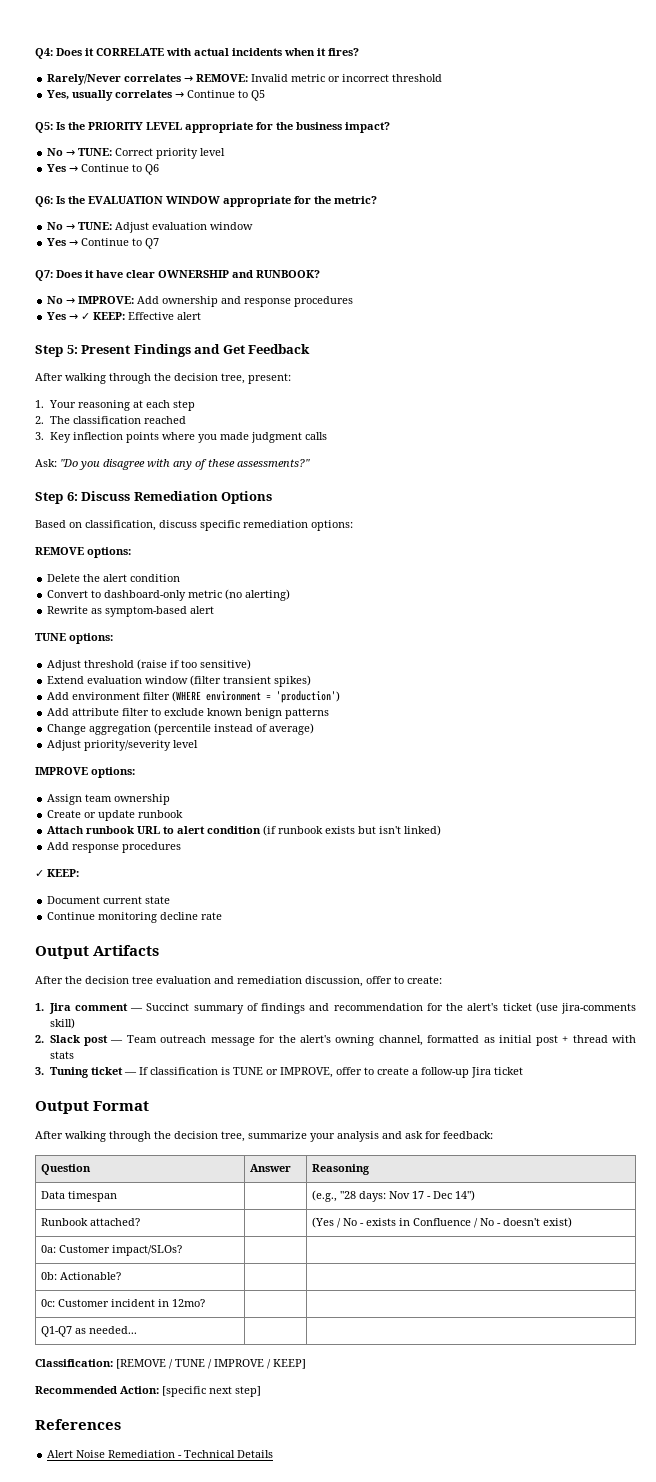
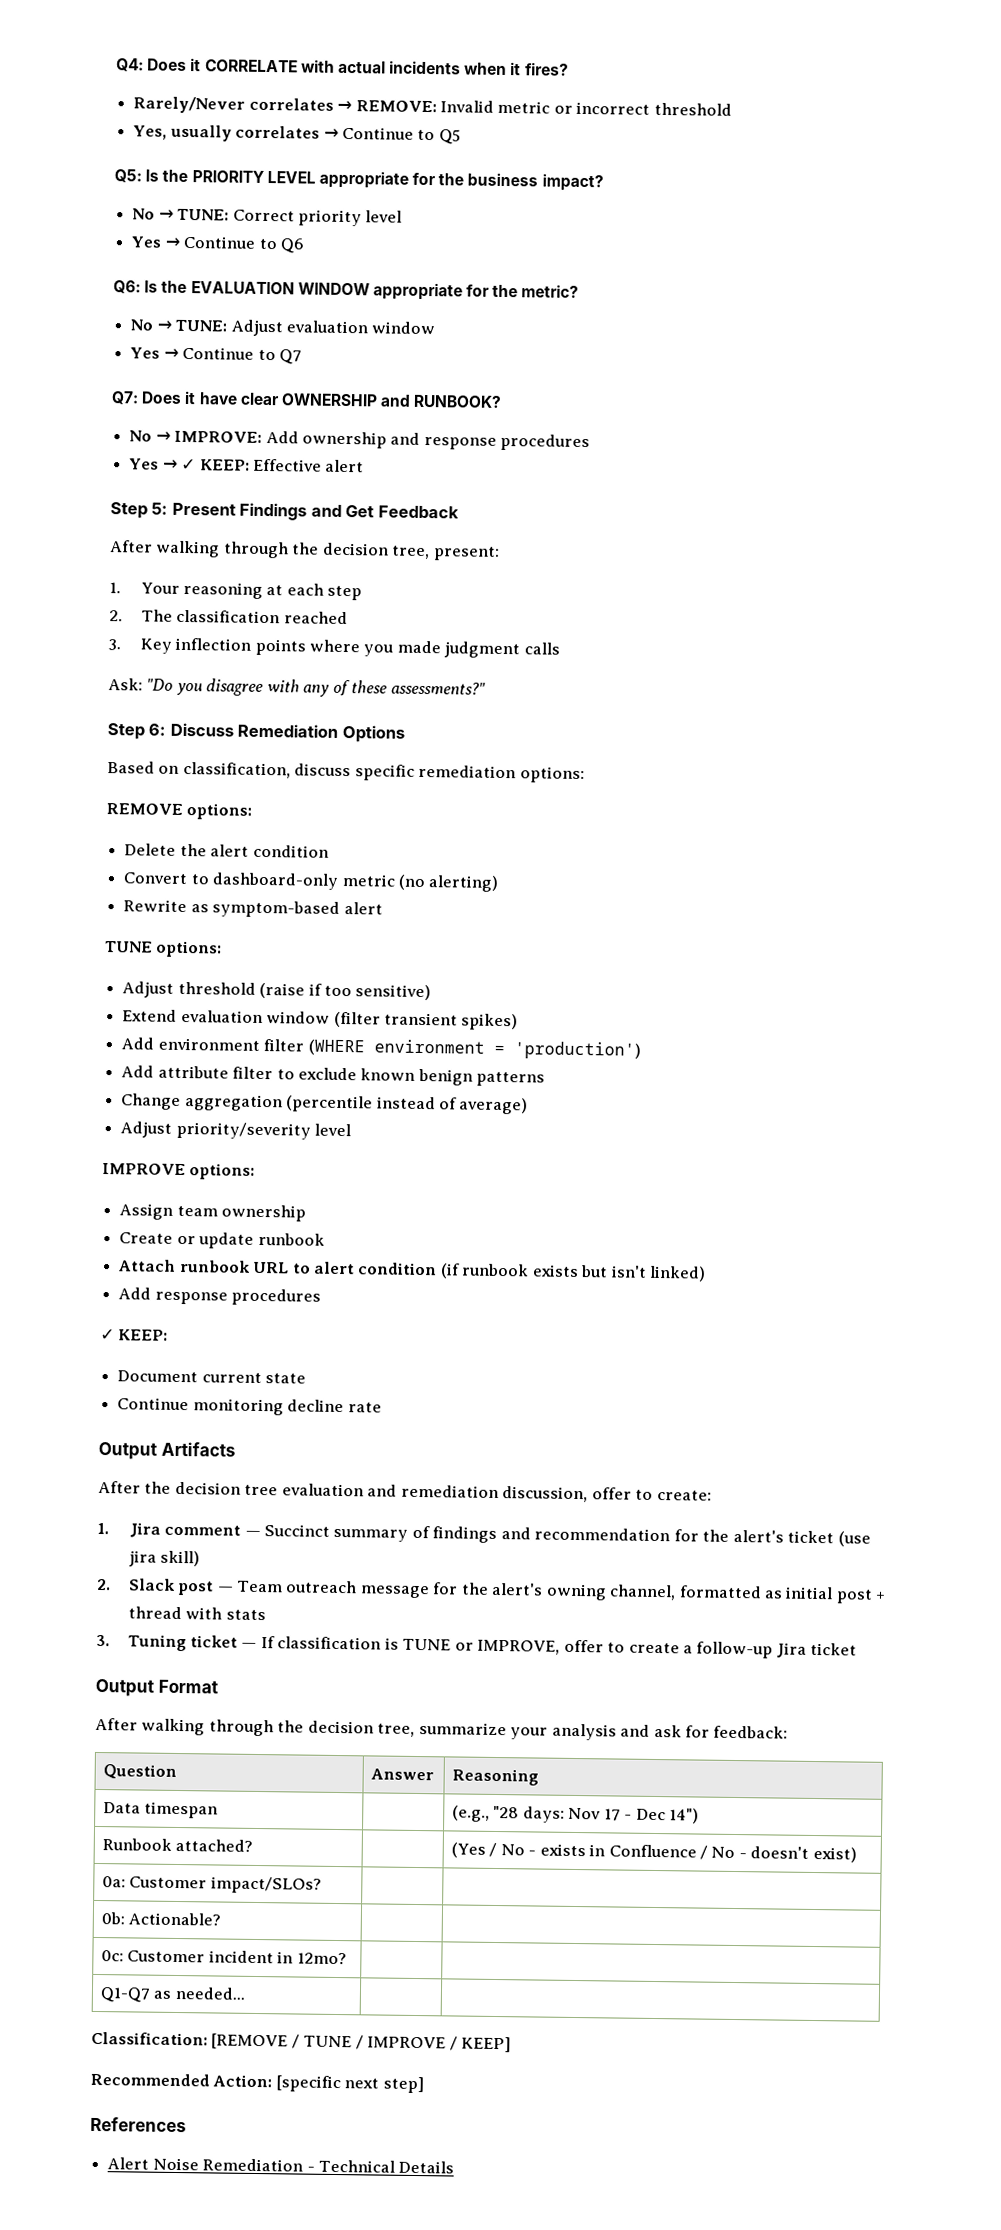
[561,1003,636,1014] jira-comments -> [128,1550,157,1567] jira

